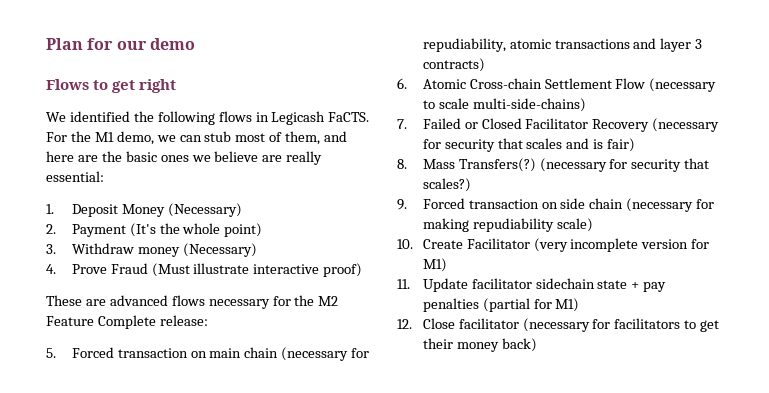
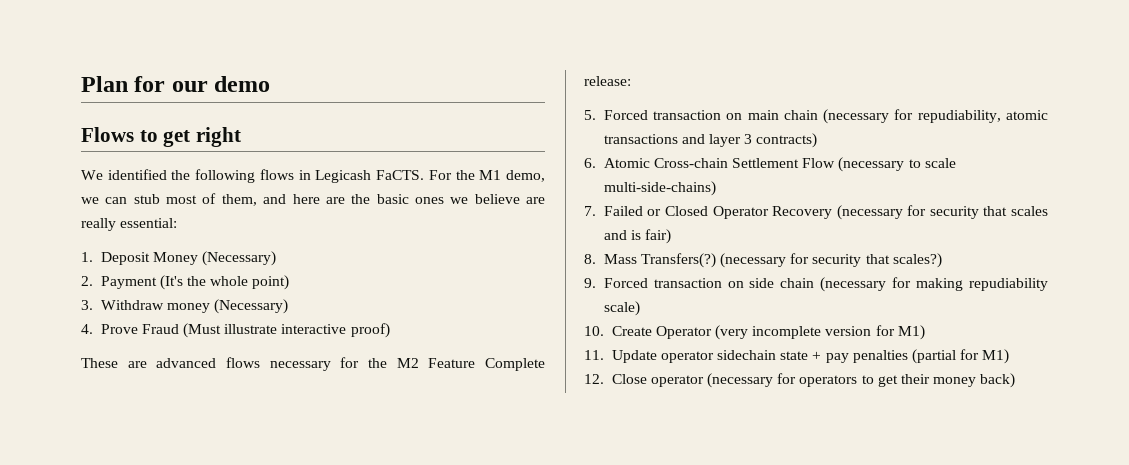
[525,118,589,129] Facilitator -> [712,206,769,219] Operator
[466,238,530,249] Facilitator -> [655,326,712,339] Operator
[471,278,532,289] facilitator -> [660,351,714,363] operator
[458,318,681,332] facilitator (necessary for facilitators -> [650,373,858,388] operator (necessary for operators

